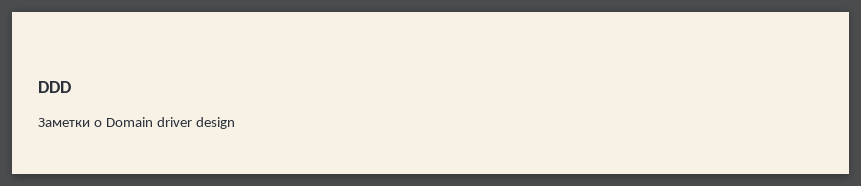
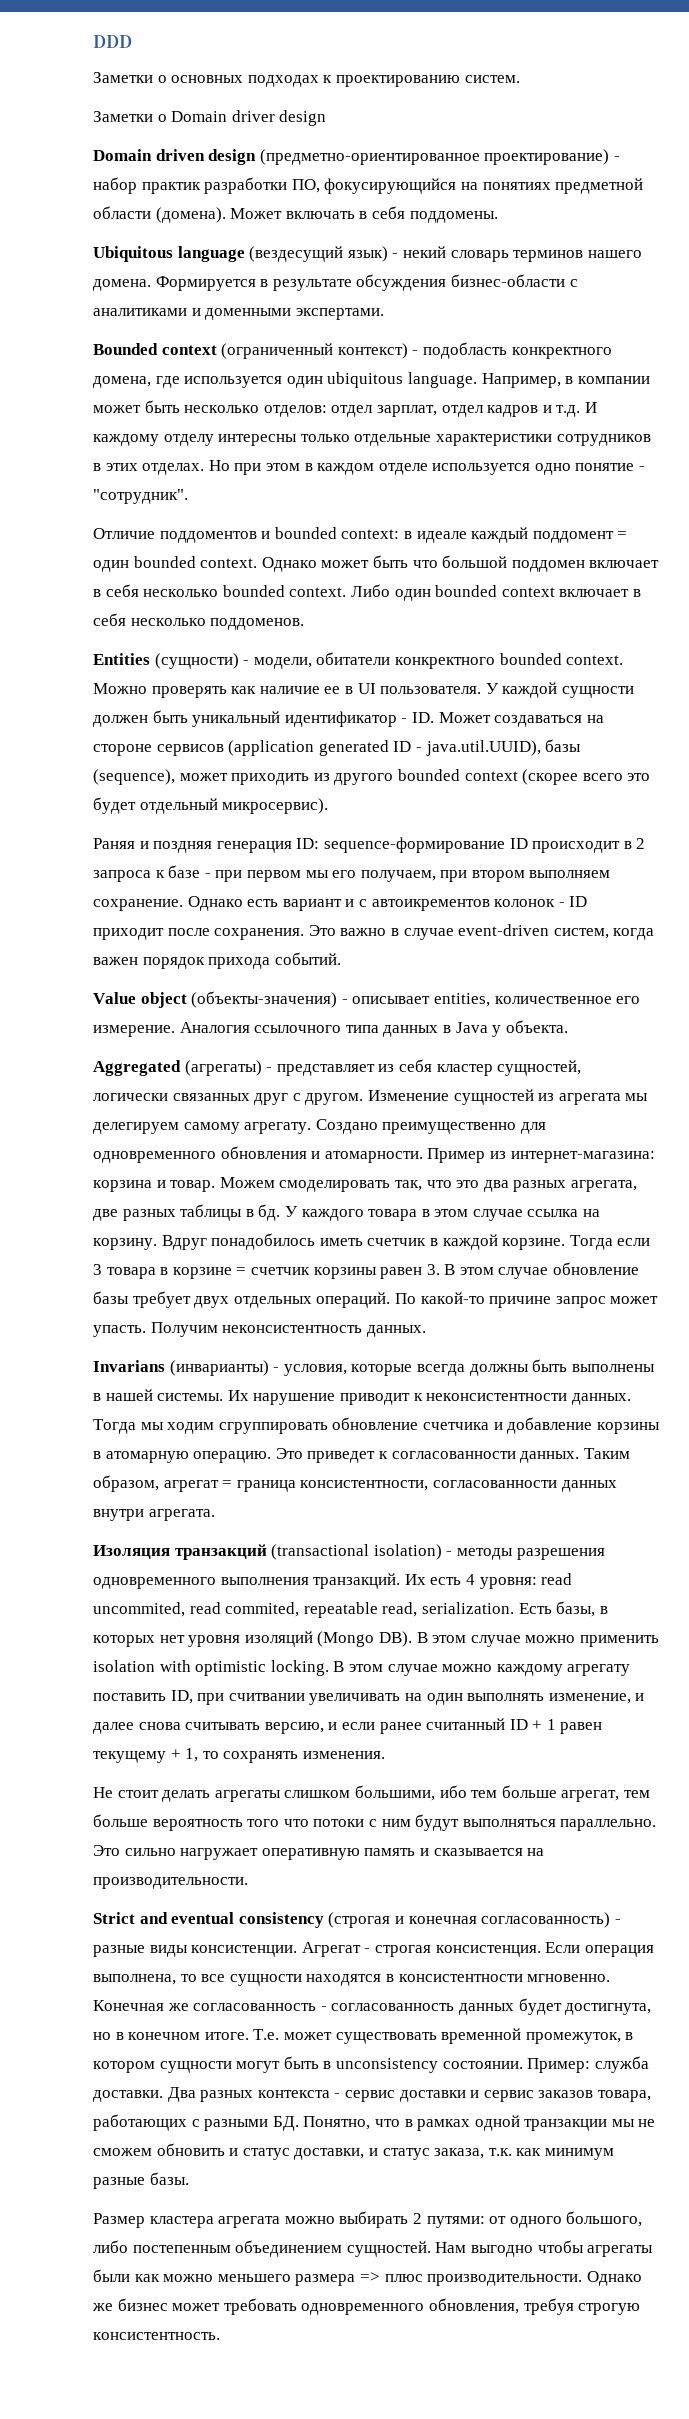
(71, 87) none -> [93,72,520,87] // Заметки о основных подходах к проектированию систем.
(235, 123) none -> [93,149,620,165] [93,177,644,194] [93,206,498,223] [93,246,642,262] [93,274,578,291] [93,308,384,320] [93,342,612,359] [93,372,650,388] [93,400,597,417] [93,434,651,446] [93,460,646,475] [93,489,188,504] [93,527,628,543] [93,555,660,572] [93,584,641,601] [93,613,305,630] [93,652,624,669] [93,682,634,698] [93,710,604,727] [93,739,582,756] [93,769,651,785] [93,797,329,814] [93,837,646,853] [93,865,611,882] [93,896,588,911] [93,924,655,940] [93,952,341,969] [93,991,641,1008] [93,1020,568,1037] [93,1059,582,1076] [93,1089,649,1105] [93,1119,546,1134] [93,1146,655,1163] [93,1177,637,1192] [93,1204,601,1221] [93,1233,651,1250] [93,1262,640,1279] [93,1291,659,1308] [93,1322,426,1337] [93,1359,655,1376] [93,1389,631,1405] [93,1417,660,1434] [93,1448,630,1463] [93,1475,617,1492] [93,1509,215,1521] [93,1544,605,1560] [93,1573,573,1589] [93,1601,608,1618] [93,1631,659,1647] [93,1660,631,1676] [93,1690,645,1705] [93,1718,603,1734] [93,1748,385,1763] [93,1785,650,1802] [93,1814,657,1831] [93,1845,545,1860] [93,1877,248,1889] [93,1912,621,1928] [93,1942,654,1957] [93,1974,611,1986] [93,1998,652,2015] [93,2028,634,2044] [93,2056,649,2073] [93,2087,651,2102] [93,2114,656,2131] [93,2143,614,2160] [93,2172,189,2189] [93,2211,643,2228] [93,2240,654,2257] [93,2269,642,2286] [92,2298,641,2315] [93,2332,220,2340] // Domain driven design (предметно-ориентированное проектирование) - набор практик разработки ПО, фокусирующийся на понятиях предметной области (домена). Может включать в себя поддомены. // Ubiquitous language (вездесущий язык) - некий словарь терминов нашего домена. Формируется в результате обсуждения бизнес-области с аналитиками и доменными экспертами. // Bounded context (ограниченный контекст) - подобласть конкректного домена, где используется один ubiquitous language. Например, в компании может быть несколько отделов: отдел зарплат, отдел кадров и т.д. И каждому отделу интересны только отдельные характеристики сотрудников в этих отделах. Но при этом в каждом отделе используется одно понятие - "сотрудник". // Отличие поддоментов и bounded context: в идеале каждый поддомент = один bounded context. Однако может быть что большой поддомен включает в себя несколько bounded context. Либо один bounded context включает в себя несколько поддоменов. // Entities (сущности) - модели, обитатели конкректного bounded context. Можно проверять как наличие ее в UI пользователя. У каждой сущности должен быть уникальный идентификатор - ID. Может создаваться на стороне сервисов (application generated ID - java.util.UUID), базы (sequence), может приходить из другого bounded context (скорее всего это будет отдельный микросервис). // Раняя и поздняя генерация ID: sequence-формирование ID происходит в 2 запроса к базе - при первом мы его получаем, при втором выполняем сохранение. Однако есть вариант и с автоикрементов колонок - ID приходит после сохранения. Это важно в случае event-driven систем, когда важен порядок прихода событий. // Value object (объекты-значения) - описывает entities, количественное его измерение. Аналогия ссылочного типа данных в Java у объекта. // Aggregated (агрегаты) - представляет из себя кластер сущностей, логически связанных друг с другом. Изменение сущностей из агрегата мы делегируем самому агрегату. Создано преимущественно для одновременного обновления и атомарности. Пример из интернет-магазина: корзина и товар. Можем смоделировать так, что это два разных агрегата, две разных таблицы в бд. У каждого товара в этом случае ссылка на корзину. Вдруг понадобилось иметь счетчик в каждой корзине. Тогда если 3 товара в корзине = счетчик корзины равен 3. В этом случае обновление базы требует двух отдельных операций. По какой-то причине запрос может упасть. Получим неконсистентность данных. // Invarians (инварианты) - условия, которые всегда должны быть выполнены в нашей системы. Их нарушение приводит к неконсистентности данных. Тогда мы ходим сгруппировать обновление счетчика и добавление корзины в атомарную операцию. Это приведет к согласованности данных. Таким образом, агрегат = граница консистентности, согласованности данных внутри агрегата. // Изоляция транзакций (transactional isolation) - методы разрешения одновременного выполнения транзакций. Их есть 4 уровня: read uncommited, read commited, repeatable read, serialization. Есть базы, в которых нет уровня изоляций (Mongo DB). В этом случае можно применить isolation with optimistic locking. В этом случае можно каждому агрегату поставить ID, при считвании увеличивать на один выполнять изменение, и далее снова считывать версию, и если ранее считанный ID + 1 равен текущему + 1, то сохранять изменения. // Не стоит делать агрегаты слишком большими, ибо тем больше агрегат, тем больше вероятность того что потоки с ним будут выполняться параллельно. Это сильно нагружает оперативную память и сказывается на производительности. // Strict and eventual consistency (строгая и конечная согласованность) - разные виды консистенции. Агрегат - строгая консистенция. Если операция выполнена, то все сущности находятся в консистентности мгновенно. Конечная же согласованность - согласованность данных будет достигнута, но в конечном итоге. Т.е. может существовать временной промежуток, в котором сущности могут быть в unconsistency состоянии. Пример: служба доставки. Два разных контекста - сервис доставки и сервис заказов товара, работающих с разными БД. Понятно, что в рамках одной транзакции мы не сможем обновить и статус доставки, и статус заказа, т.к. как минимум разные базы. // Размер кластера агрегата можно выбирать 2 путями: от одного большого, либо постепенным объединением сущностей. Нам выгодно чтобы агрегаты были как можно меньшего размера => плюс производительности. Однако же бизнес может требовать одновременного обновления, требуя строгую консистентность.

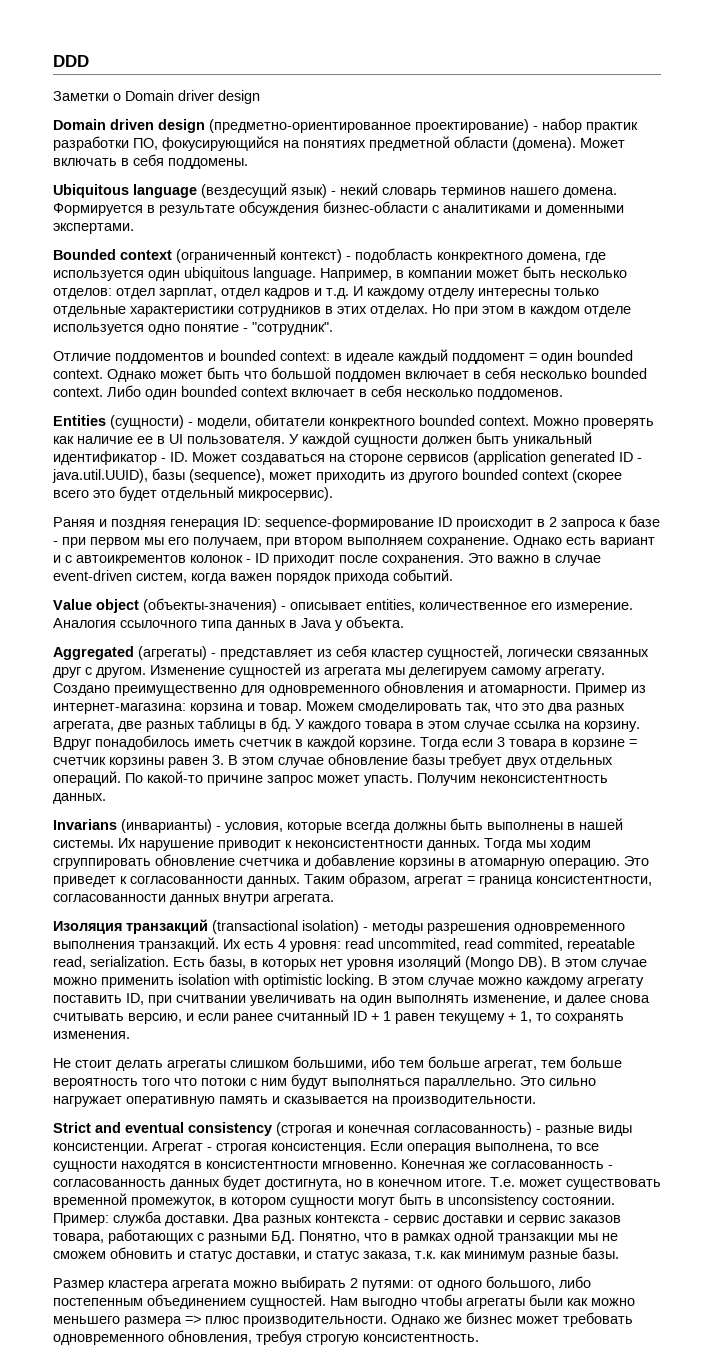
[93,72,520,87] // Заметки о основных подходах к проектированию систем. -> (89, 61) none

